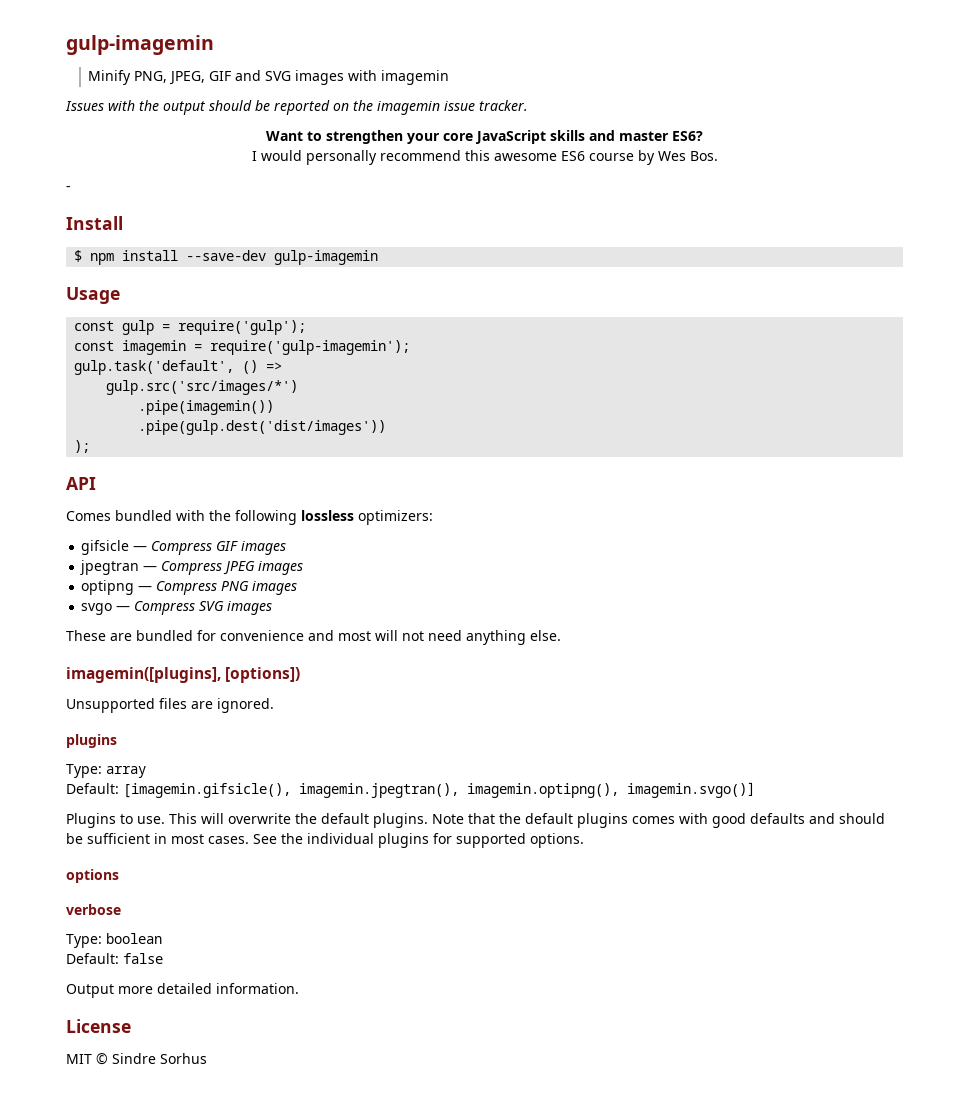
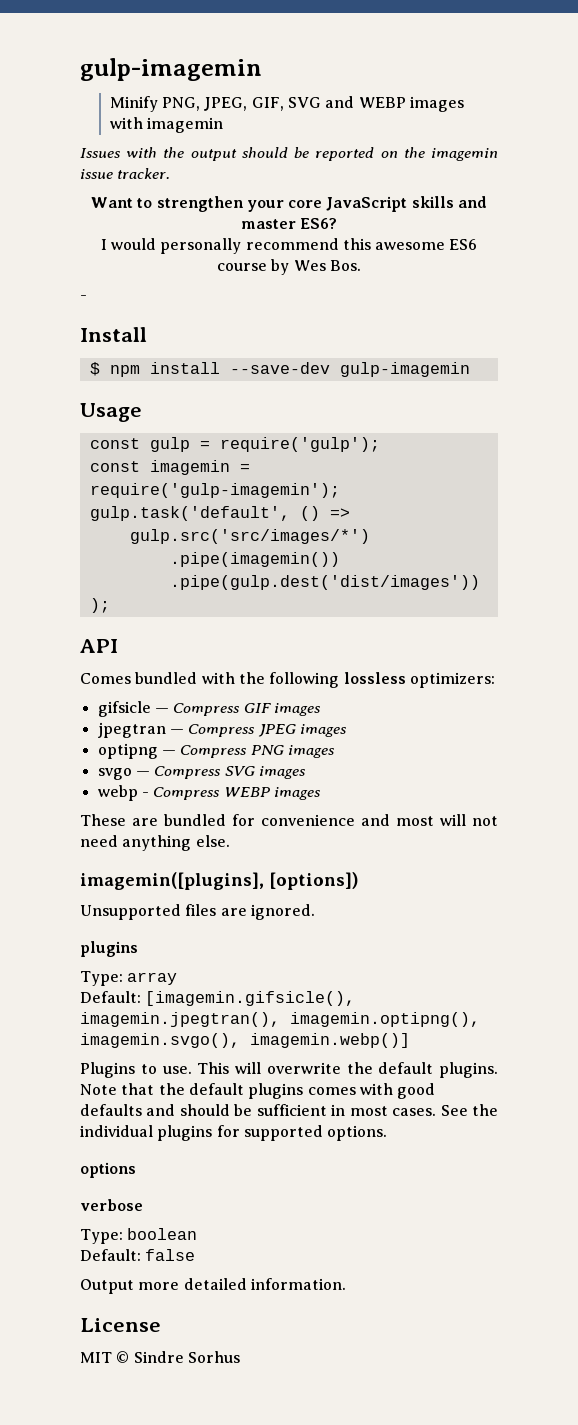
[209,70,292,81] GIF and SVG -> [251,96,406,111] GIF, SVG and WEBP
(273, 608) none -> [97,785,321,801] // webp - Compress WEBP images
[627,782,755,798] imagemin.svgo()] -> [80,1033,410,1048] imagemin.svgo(), imagemin.webp()]

